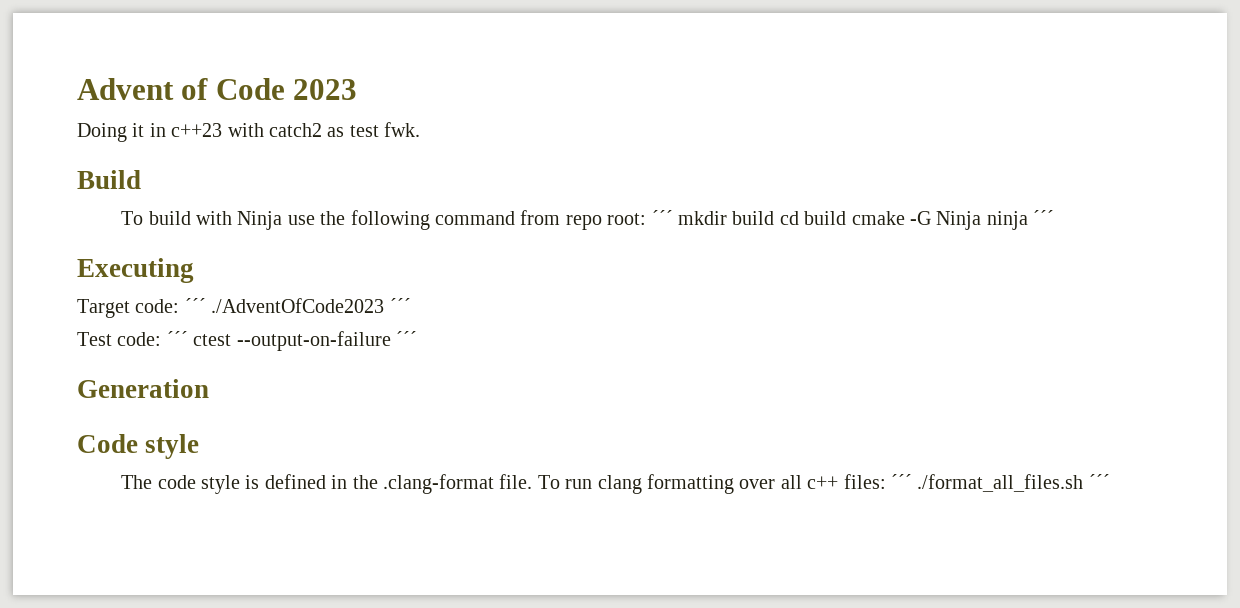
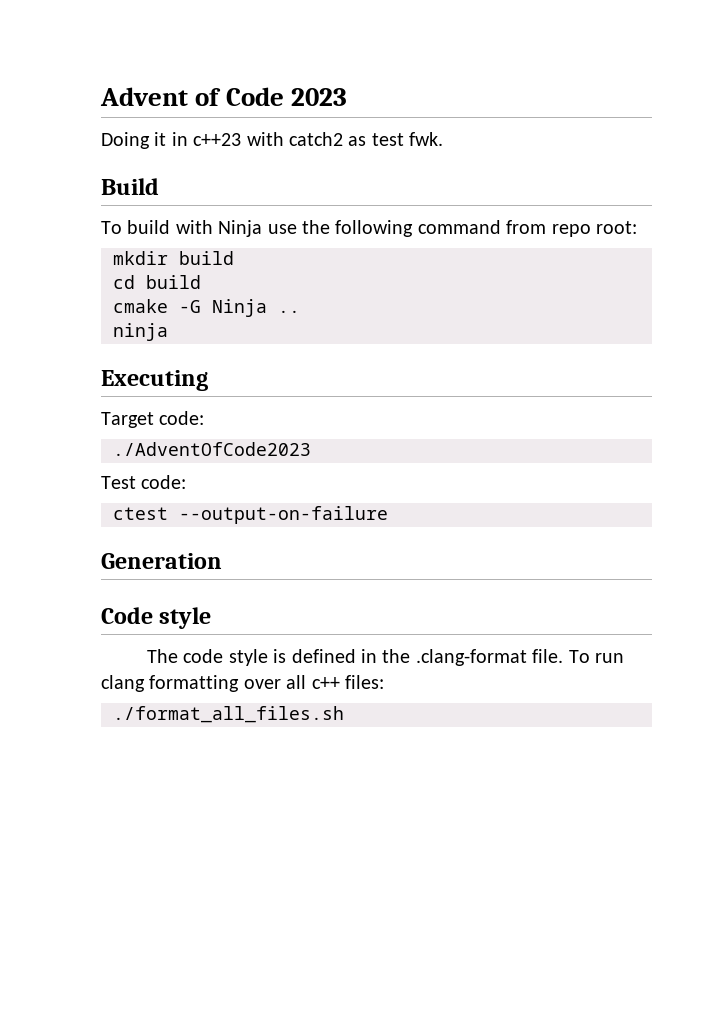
[651,210,673,225] ´´´ -> (637, 227) //
(775, 218) none -> (234, 258) //
(847, 218) none -> (201, 282) //
(982, 220) none -> [278,310,300,313] .. //
[1033,210,1055,225] ´´´ -> (168, 332) none
[184,298,206,313] ´´´ -> (205, 418) //
[389,298,411,313] ´´´ -> (311, 449) none
[166,331,188,346] ´´´ -> (187, 482) //
[396,331,417,346] ´´´ -> (388, 515) none
[891,474,1110,492] ´´´ ./format_all_files.sh ´´´ -> [113,706,344,723] // ./format_all_files.sh

